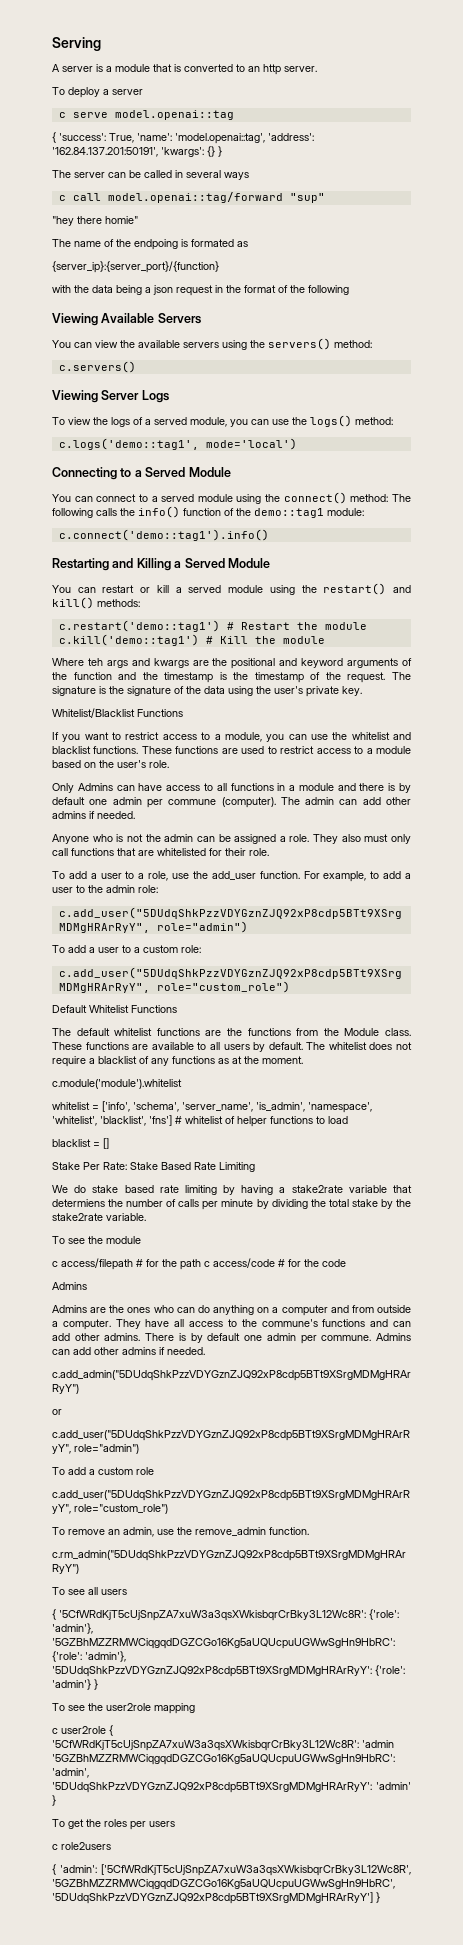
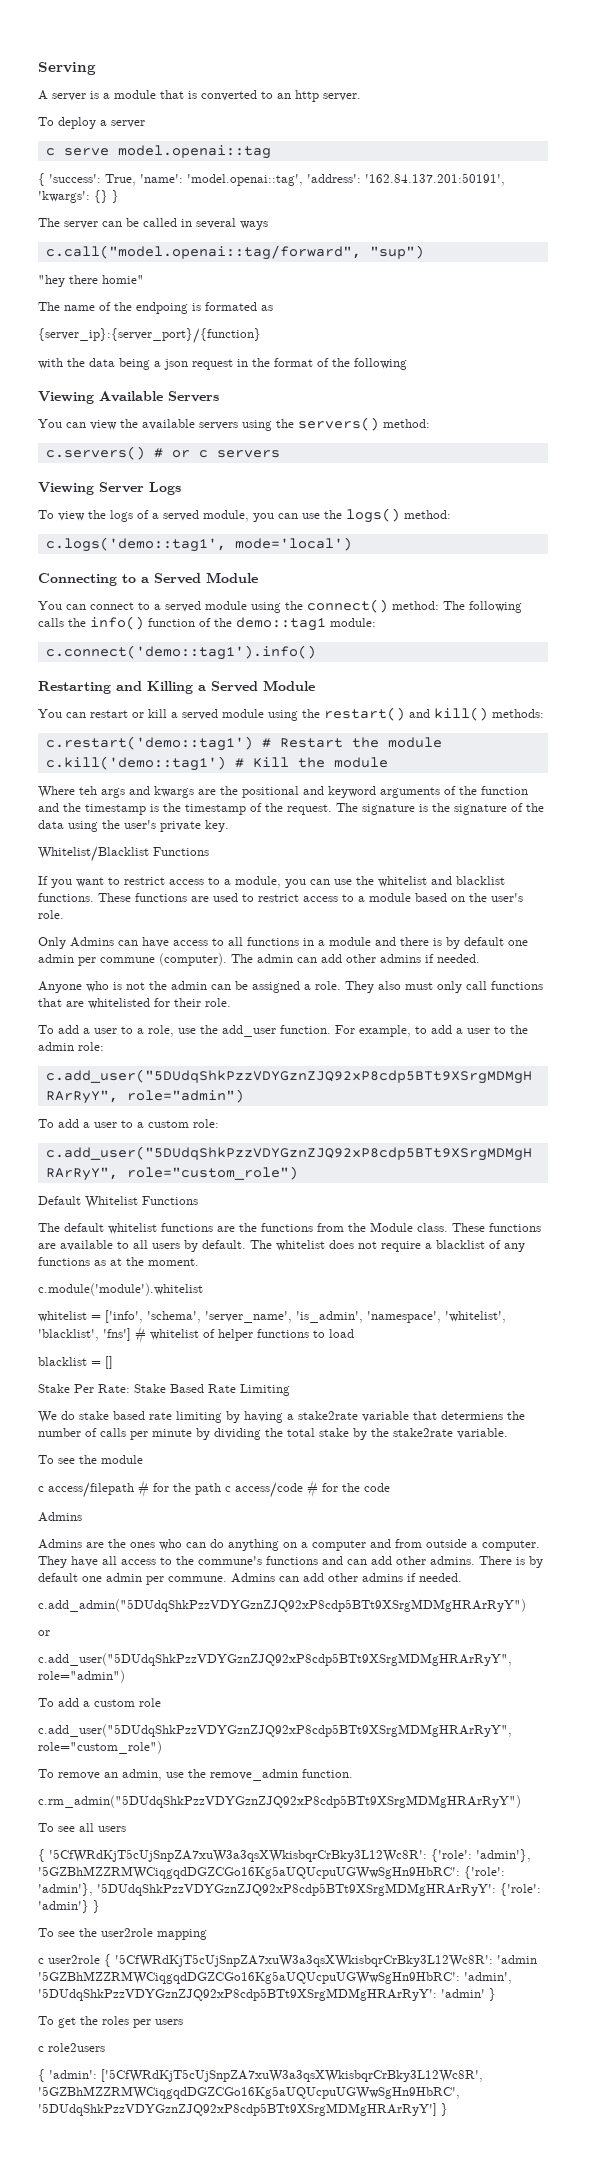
[58,192,325,203] c call model.openai::tag/forward "sup" -> [45,245,424,260] c.call("model.openai::tag/forward", "sup")
(136, 367) none -> [153,448,280,458] # or c servers

